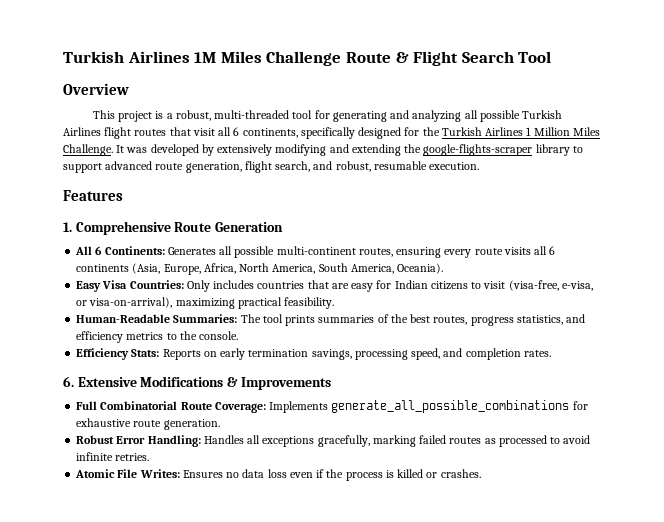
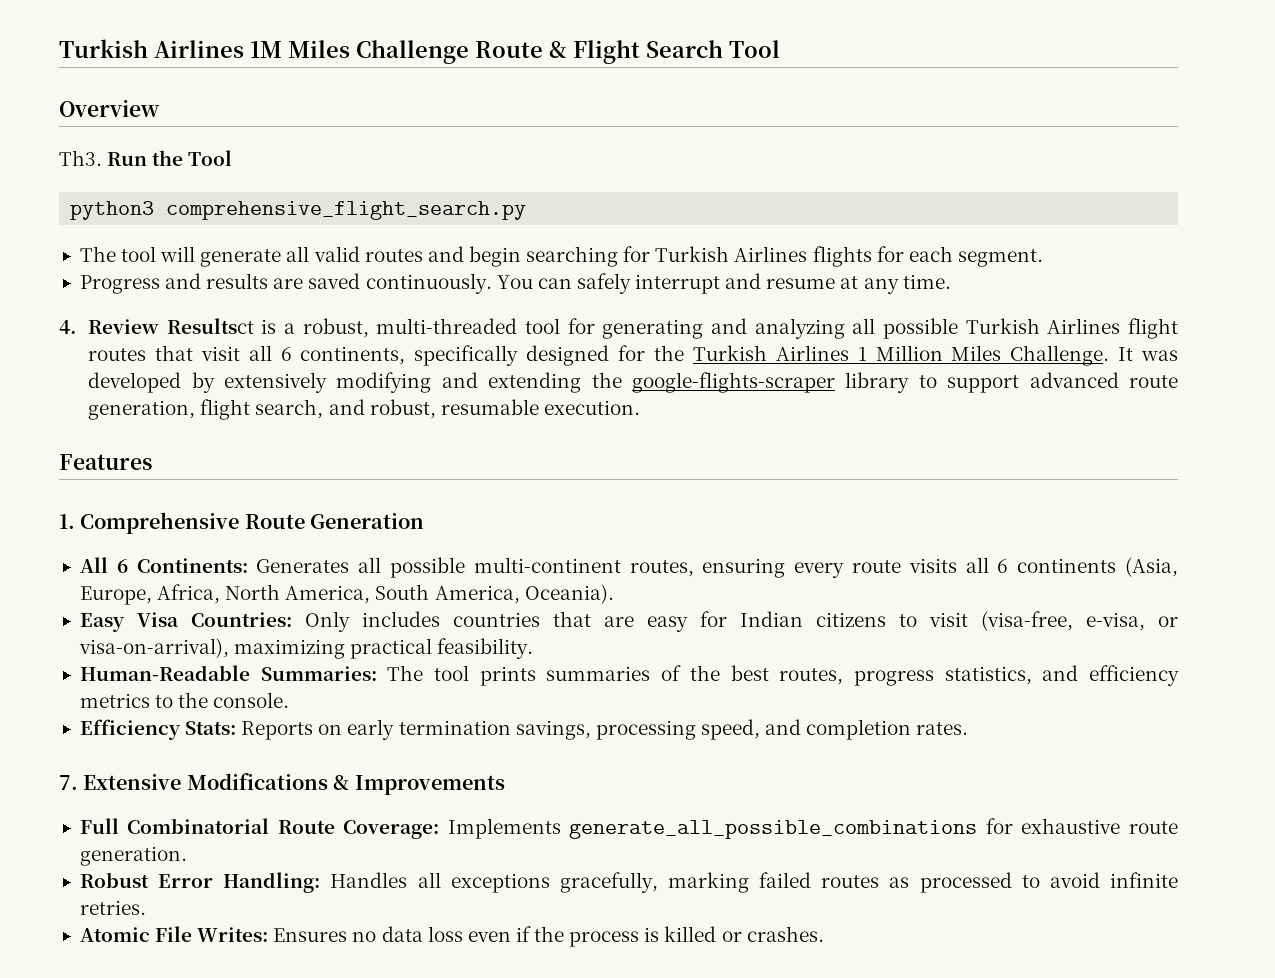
[92,110,153,122] This project -> [59,150,233,166] [70,201,527,220] [79,246,1043,267] [79,273,951,294] [59,318,254,334] Th3. Run the Tool // python3 comprehensive_flight_search.py // The tool will generate all valid routes and begin searching for Turkish Airlines flights for each segment. // Progress and results are saved continuously. You can safely interrupt and resume at any time. // 4. Review Resultsct
[63,376,74,387] 6. -> [59,775,78,790] 7.

